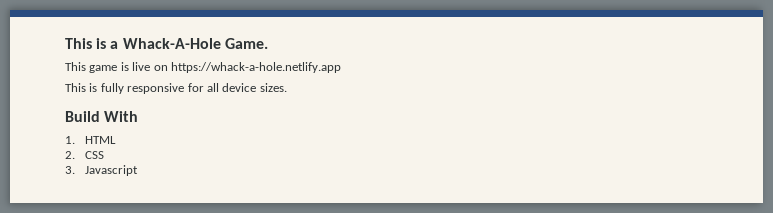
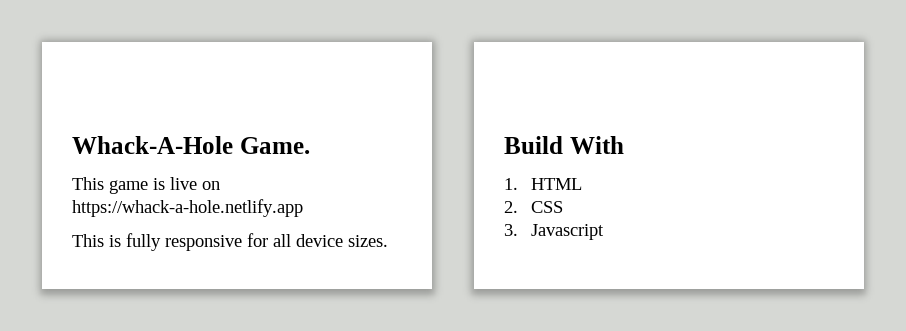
[65,38,119,49] This is a -> (72, 145) none

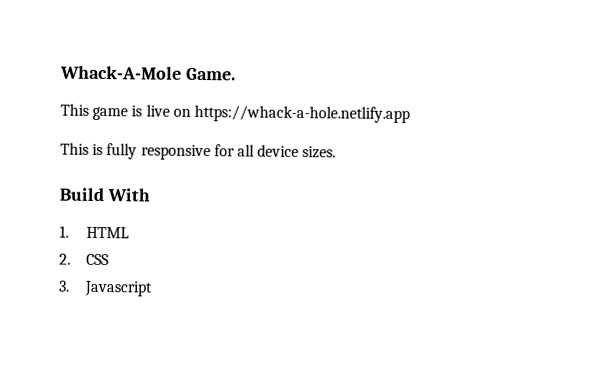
[72,136,233,154] Whack-A-Hole -> [60,65,182,80] Whack-A-Mole

